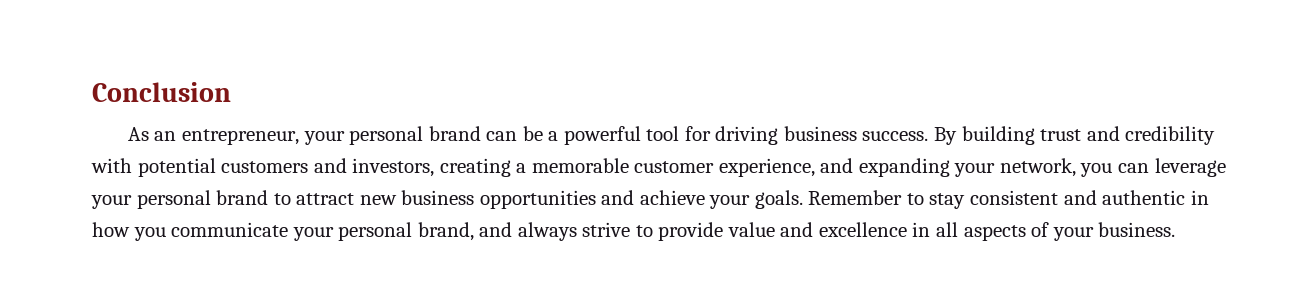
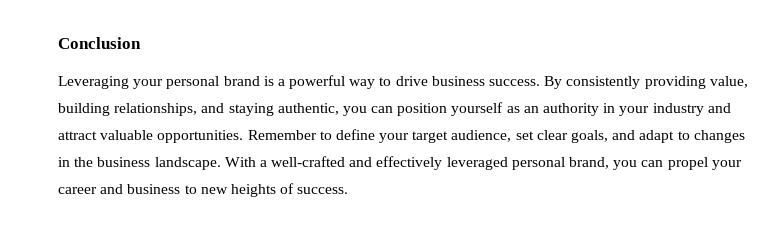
[127,126,1216,145] [91,158,1226,177] [91,190,1209,209] [92,222,1176,241] As an entrepreneur, your personal brand can be a powerful tool for driving business success. By building trust and credibility with potential customers and investors, creating a memorable customer experience, and expanding your network, you can leverage your personal brand to attract new business opportunities and achieve your goals. Remember to stay consistent and authentic in how you communicate your personal brand, and always strive to provide value and excellence in all aspects of your business. -> [58,75,748,89] [58,102,731,116] [58,129,745,143] [58,156,742,170] [58,183,349,197] Leveraging your personal brand is a powerful way to drive business success. By consistently providing value, building relationships, and staying authentic, you can position yourself as an authority in your industry and attract valuable opportunities. Remember to define your target audience, set clear goals, and adapt to changes in the business landscape. With a well-crafted and effectively leveraged personal brand, you can propel your career and business to new heights of success.

